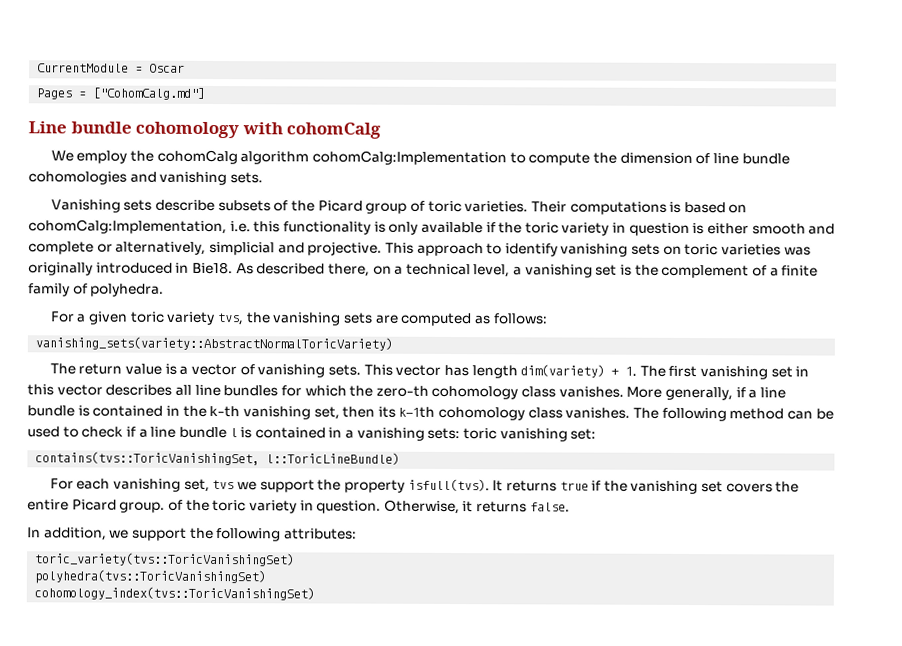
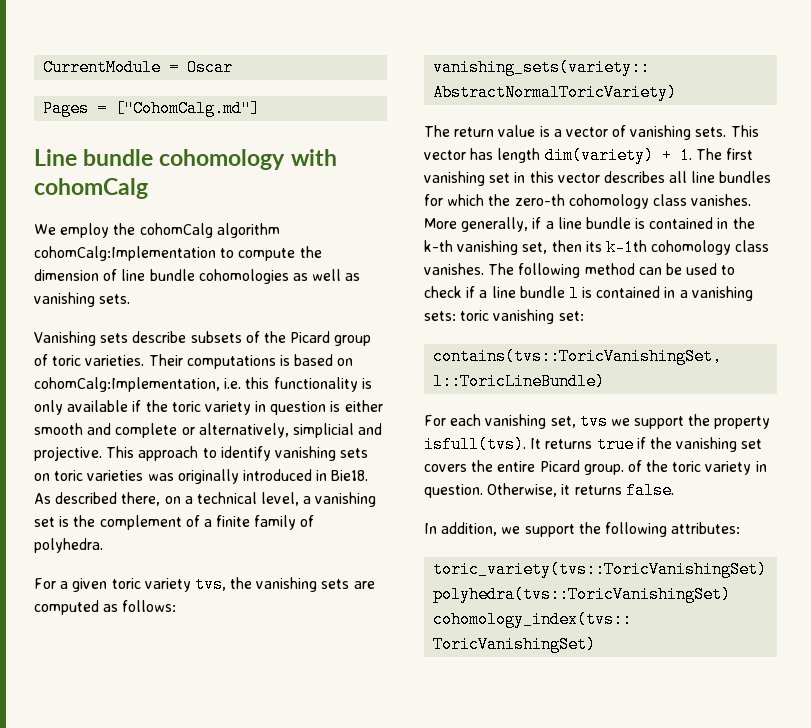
[129,171,157,183] and -> [292,269,361,281] as well as

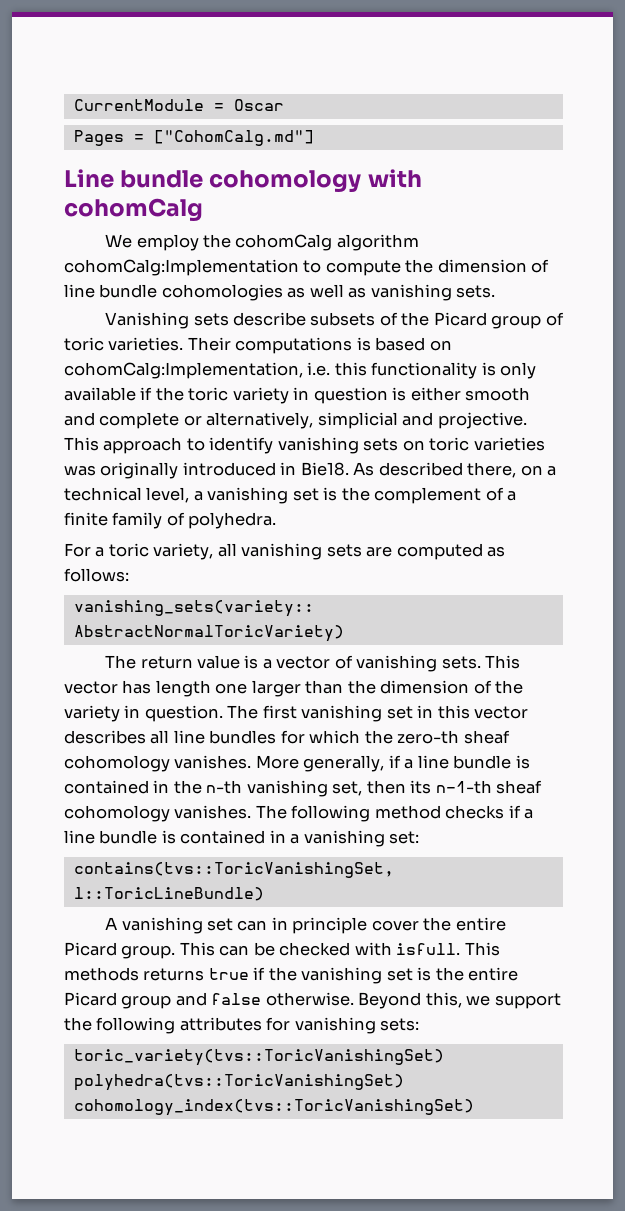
[72,576,253,593] given toric variety tvs, the -> [108,543,237,560] toric variety, all
[544,147,692,164] dim(variety) + 1. -> [215,680,524,697] [64,705,223,722] one larger than the dimension of the variety in question.
[568,194,687,209] cohomology class -> [463,730,510,744] [64,755,170,772] sheaf cohomology
[424,240,453,252] k-th -> [206,780,243,794] n-th
[605,239,770,256] k-1th cohomology class -> [435,780,543,794] [64,805,170,822] n-1-th sheaf cohomology
[638,263,736,275] [424,285,579,302] can be used to check if a line bundle l -> [445,805,534,819] [64,830,158,844] checks if a line bundle
[424,309,555,324] sets: toric vanishing -> (385, 838) none
[424,413,771,430] [424,436,542,453] For each vanishing set, tvs we support the property isfull(tvs). It -> [105,917,506,934] [64,942,500,959] [64,967,139,981] A vanishing set can in principle cover the entire Picard group. This can be checked with isfull. This methods
[424,460,767,475] [424,482,674,499] [424,522,741,537] covers the entire Picard group. of the toric variety in question. Otherwise, it returns false. // In addition, we support the following attributes: -> [417,967,519,981] [64,992,561,1009] [64,1017,420,1034] is the entire Picard group and false otherwise. Beyond this, we support the following attributes for vanishing sets:

